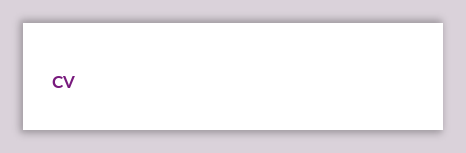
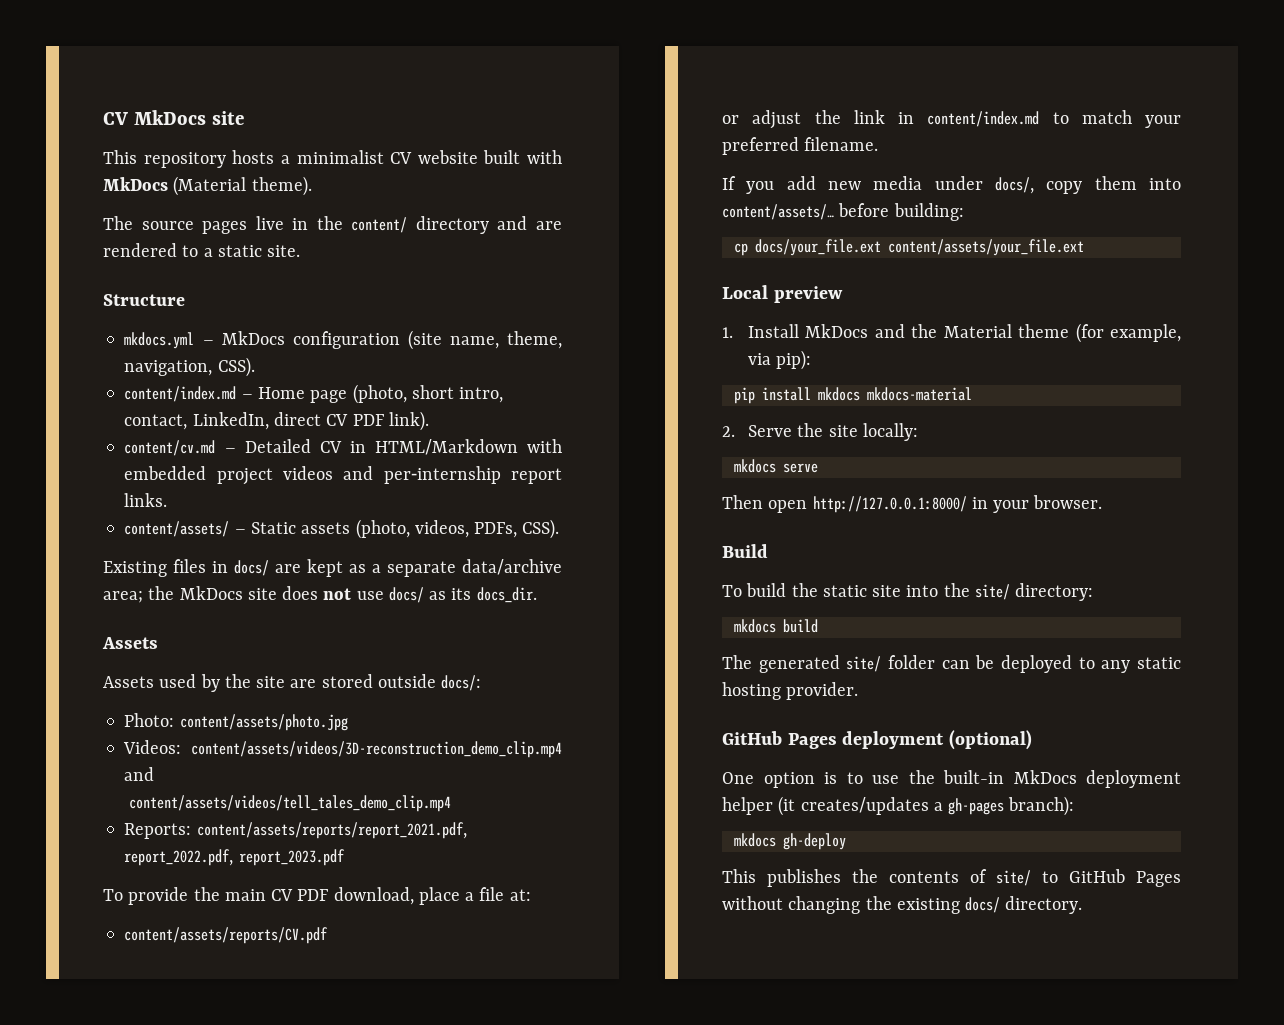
[52,76,75,88] CV -> [103,110,244,125] [103,150,562,168] [103,176,312,196] [103,216,562,234] [103,243,301,257] [103,294,185,306] [124,330,562,350] [124,357,255,377] [124,384,504,404] [124,411,429,431] [124,439,563,456] [124,466,562,485] [124,493,168,507] [124,519,560,539] [103,559,562,577] [103,586,537,603] [102,637,158,649] [103,674,482,692] [124,713,348,731] [123,740,562,758] [124,767,155,781] [128,795,451,812] [124,822,467,839] [124,849,345,866] [103,887,531,905] [124,927,329,944] [722,110,1181,129] [722,137,879,155] [722,176,1181,194] [722,203,964,221] [733,239,1084,256] [722,285,843,303] [722,323,1181,343] [747,350,812,370] [733,387,972,404] [722,423,918,441] [733,459,818,473] [722,495,1103,513] [722,544,768,558] [722,583,1094,601] [733,619,818,633] [722,655,1181,673] [722,682,859,700] [722,730,1032,750] [722,770,1181,788] [722,796,1075,816] [733,833,846,850] [722,869,1181,887] [722,896,1083,914] CV MkDocs site // This repository hosts a minimalist CV website built with MkDocs (Material theme). // The source pages live in the content/ directory and are rendered to a static site. // Structure // mkdocs.yml – MkDocs configuration (site name, theme, navigation, CSS). // content/index.md – Home page (photo, short intro, contact, LinkedIn, direct CV PDF link). // content/cv.md – Detailed CV in HTML/Markdown with embedded project videos and per‑internship report links. // content/assets/ – Static assets (photo, videos, PDFs, CSS). // Existing files in docs/ are kept as a separate data/archive area; the MkDocs site does not use docs/ as its docs_dir. // Assets // Assets used by the site are stored outside docs/: // Photo: content/assets/photo.jpg // Videos: content/assets/videos/3D-reconstruction_demo_clip.mp4 and // content/assets/videos/tell_tales_demo_clip.mp4 // Reports: content/assets/reports/report_2021.pdf, report_2022.pdf, report_2023.pdf // To provide the main CV PDF download, place a file at: // content/assets/reports/CV.pdf // or adjust the link in content/index.md to match your preferred filename. // If you add new media under docs/, copy them into content/assets/… before building: // cp docs/your_file.ext content/assets/your_file.ext // Local preview // 1. Install MkDocs and the Material theme (for example, via pip): // pip install mkdocs mkdocs-material // 2. Serve the site locally: // mkdocs serve // Then open http://127.0.0.1:8000/ in your browser. // Build // To build the static site into the site/ directory: // mkdocs build // The generated site/ folder can be deployed to any static hosting provider. // GitHub Pages deployment (optional) // One option is to use the built-in MkDocs deployment helper (it creates/updates a gh-pages branch): // mkdocs gh-deploy // This publishes the contents of site/ to GitHub Pages without changing the existing docs/ directory.

